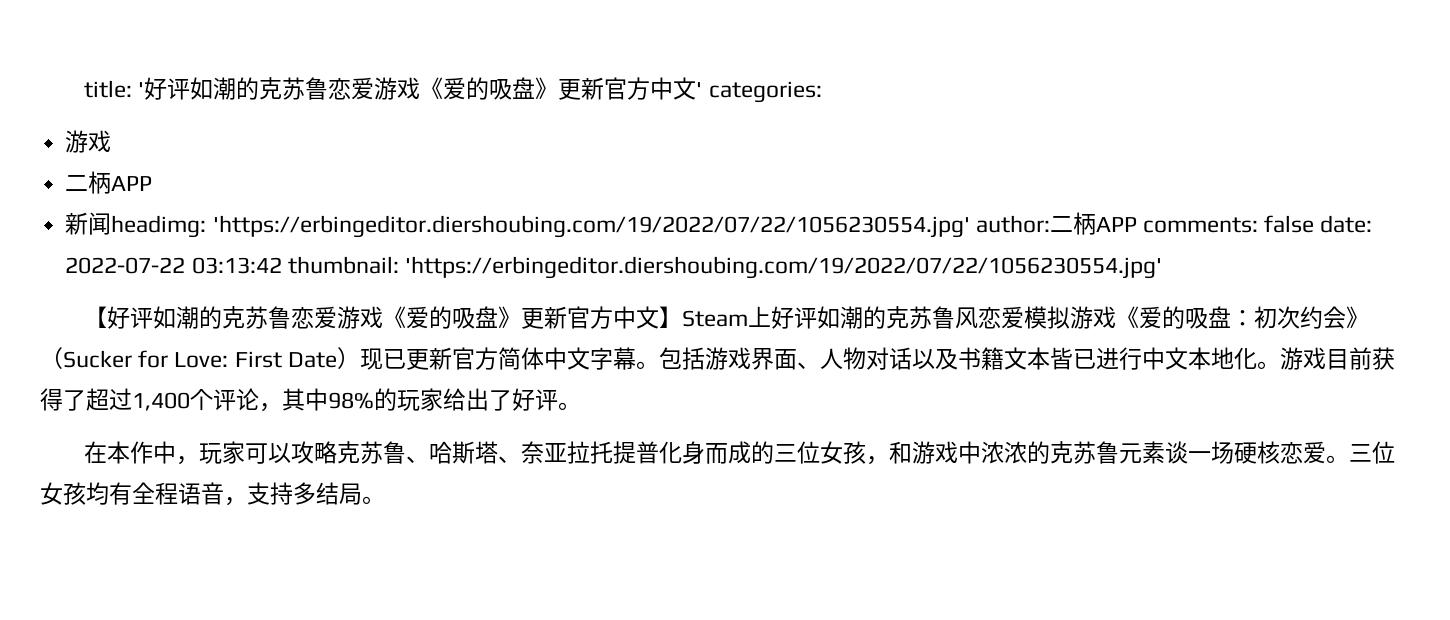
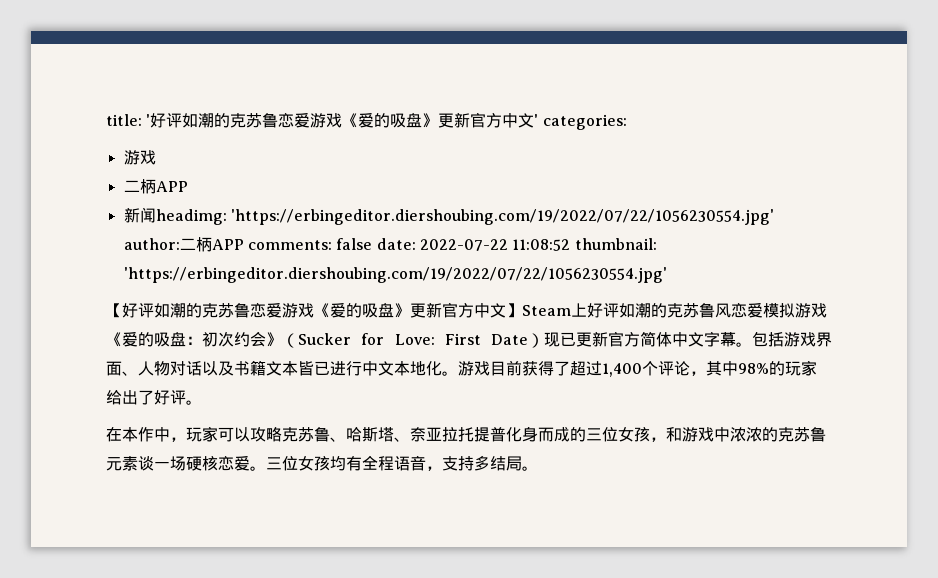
[191,257,282,274] 03:13:42 -> [512,239,571,251] 11:08:52

